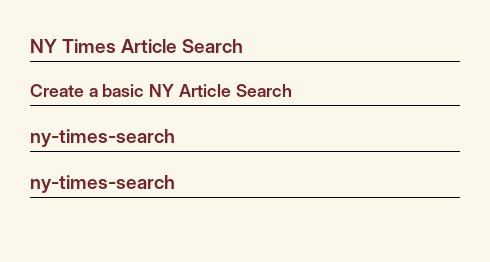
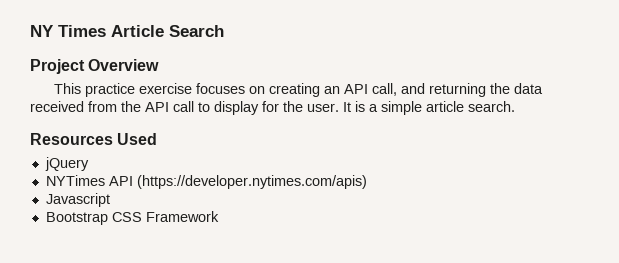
[30,84,292,97] [30,129,175,147] [30,175,175,193] Create a basic NY Article Search // ny-times-search // ny-times-search -> [30,59,160,74] [54,83,544,97] [30,101,515,115] [30,133,158,145] [44,157,89,171] [45,175,367,189] [45,193,110,207] [45,211,219,225] Project Overview // This practice exercise focuses on creating an API call, and returning the data received from the API call to display for the user. It is a simple article search. // Resources Used // jQuery // NYTimes API (https://developer.nytimes.com/apis) // Javascript // Bootstrap CSS Framework

